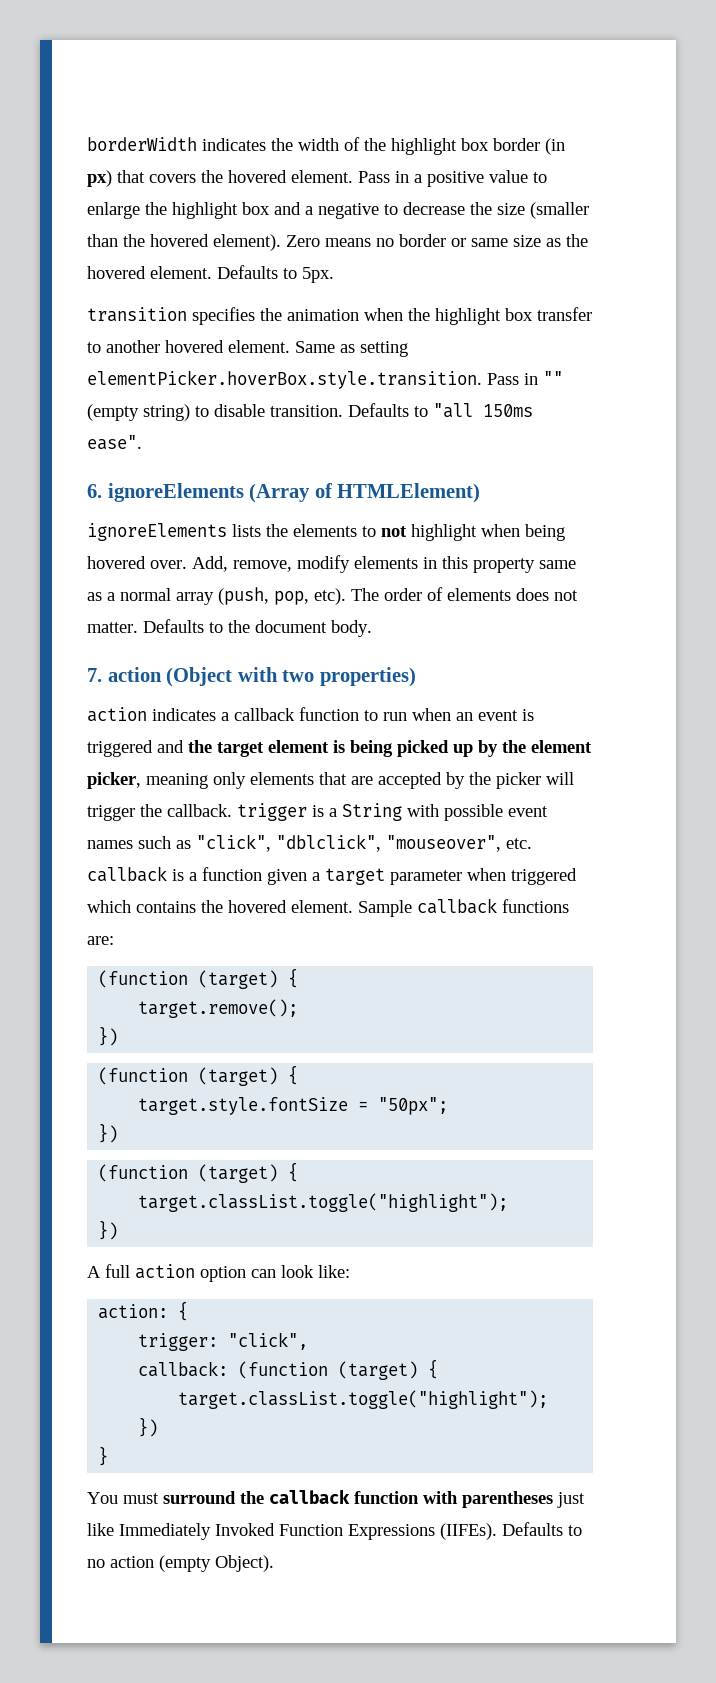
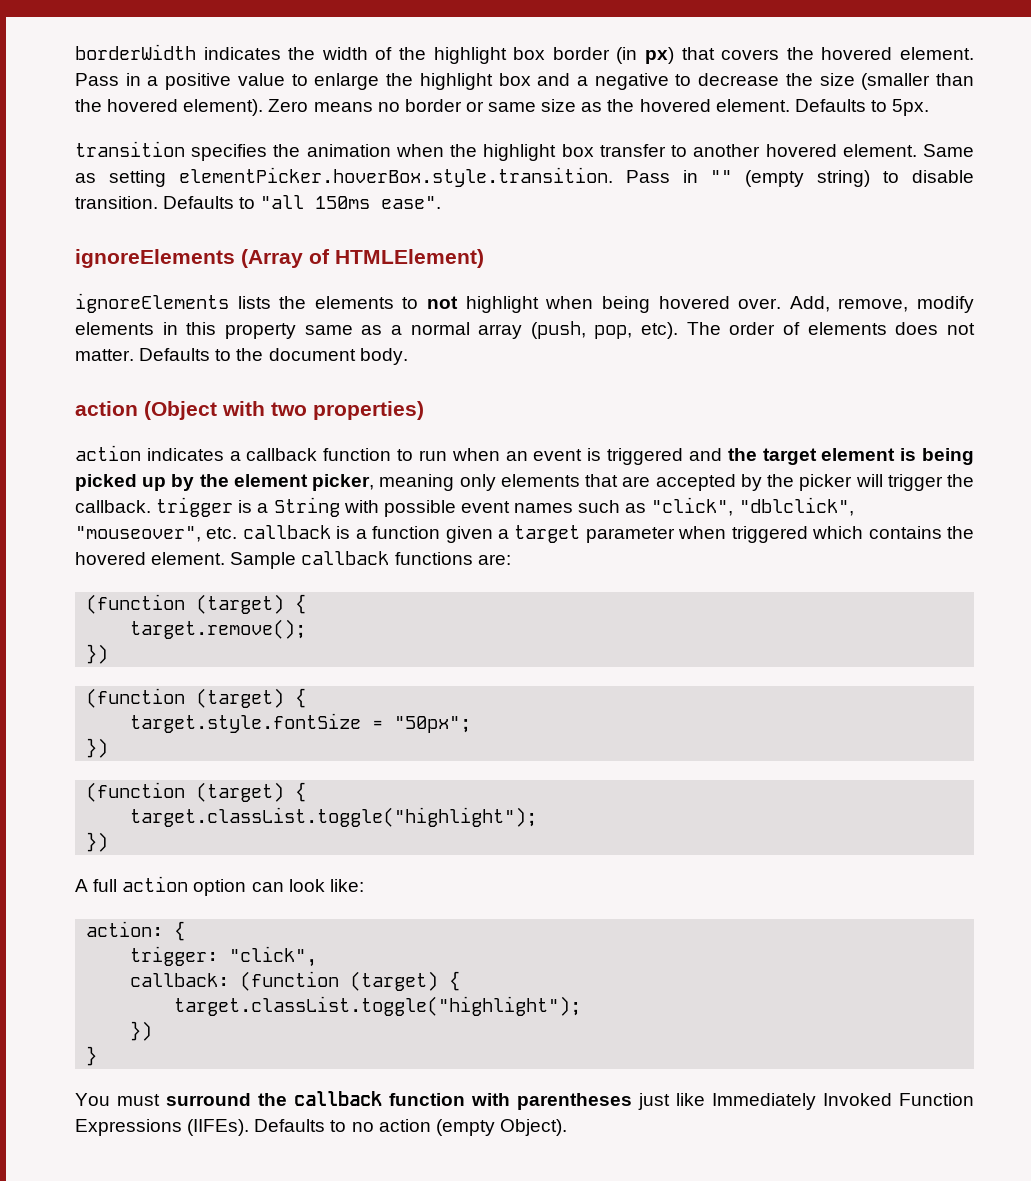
[87,484,102,498] 6. -> (442, 202) none
[87,668,102,682] 7. -> (408, 356) none

